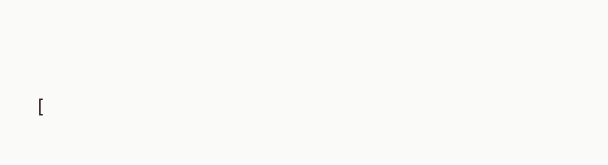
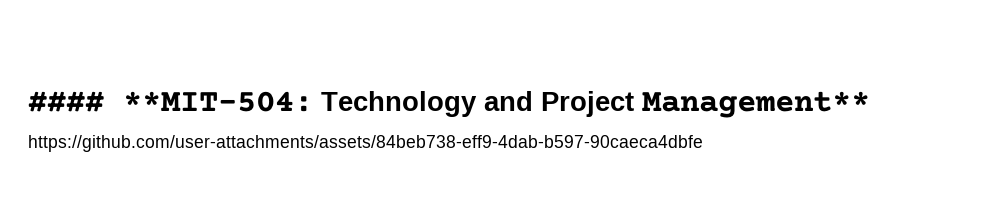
[37,98,44,116] [ -> [28,91,870,118] [28,135,703,152] #### **MIT-504: Technology and Project Management** // https://github.com/user-attachments/assets/84beb738-eff9-4dab-b597-90caeca4dbfe

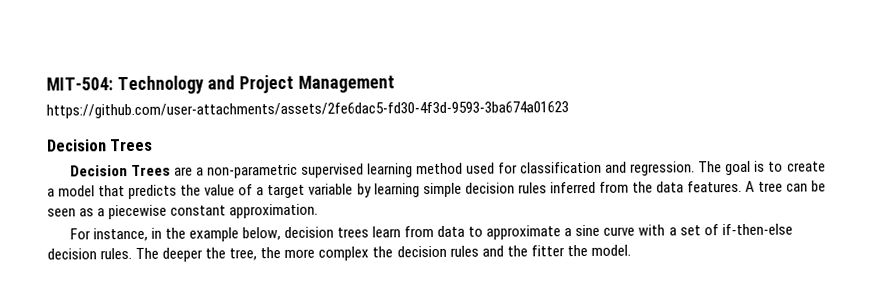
[28,91,313,112] #### **MIT-504: -> [46,77,113,91] MIT-504:
[642,91,870,118] [28,135,703,152] Management** // https://github.com/user-attachments/assets/84beb738-eff9-4dab-b597-90caeca4dbfe -> [297,75,395,93] [46,101,569,119] [46,138,154,152] [69,160,826,179] [47,180,827,200] [47,203,319,220] [69,223,793,242] [47,244,631,262] Management // https://github.com/user-attachments/assets/2fe6dac5-fd30-4f3d-9593-3ba674a01623 // Decision Trees // Decision Trees are a non-parametric supervised learning method used for classification and regression. The goal is to create a model that predicts the value of a target variable by learning simple decision rules inferred from the data features. A tree can be seen as a piecewise constant approximation. // For instance, in the example below, decision trees learn from data to approximate a sine curve with a set of if-then-else decision rules. The deeper the tree, the more complex the decision rules and the fitter the model.

